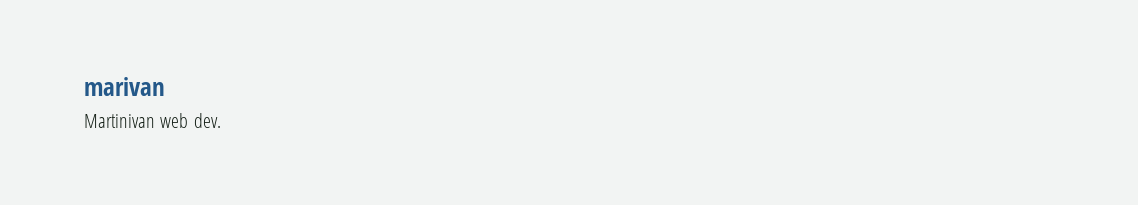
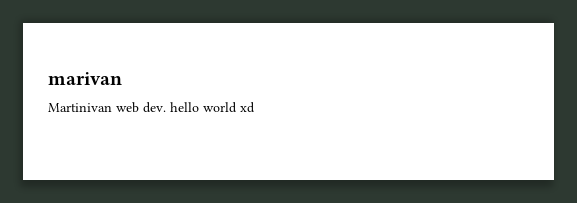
(221, 120) none -> [170,102,255,113] hello world xd

